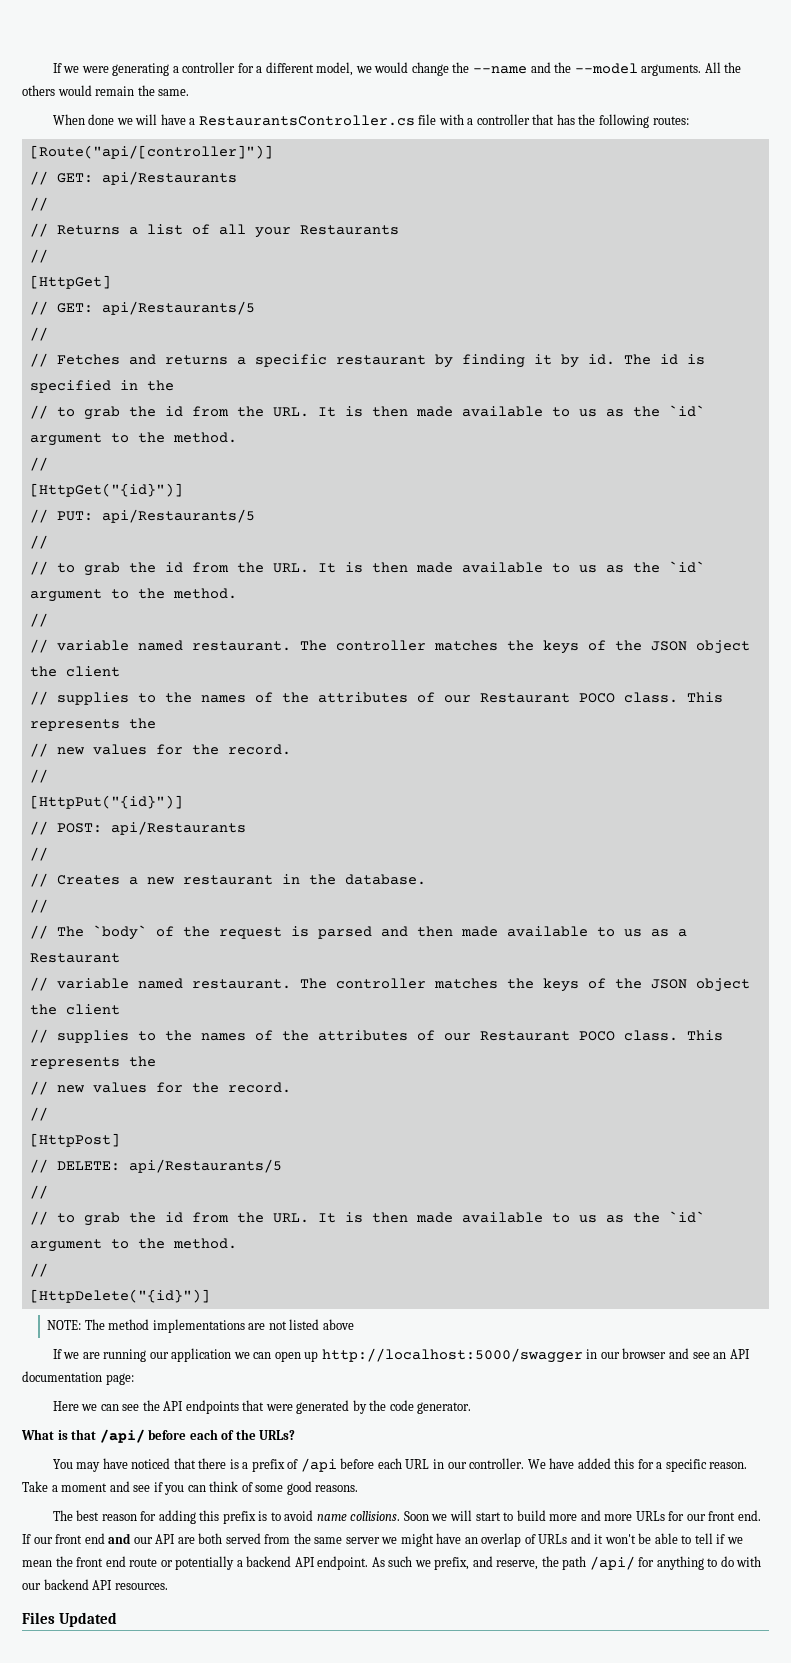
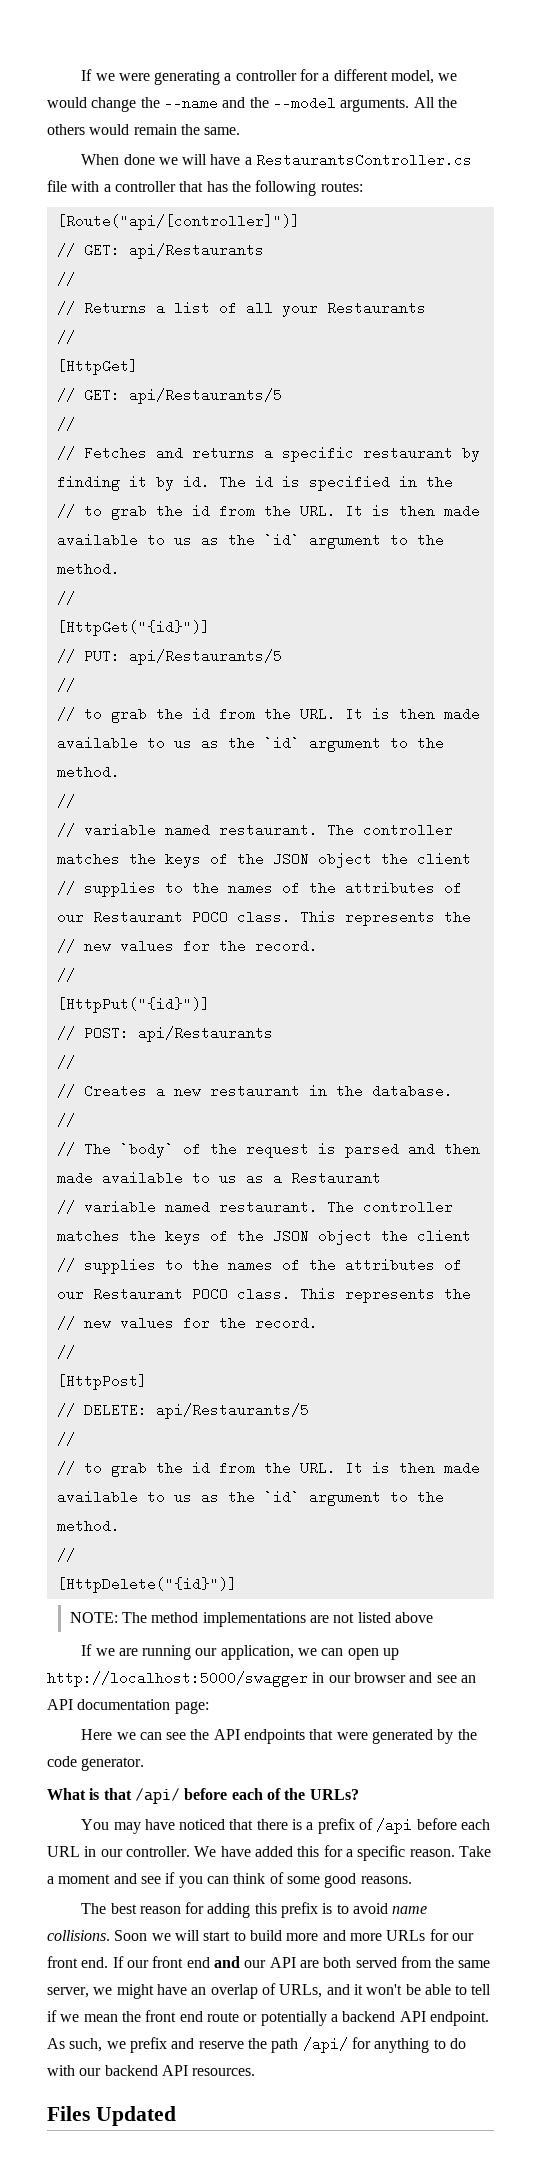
[171,1348,232,1362] application -> [220,1645,294,1660] application,
[345,1537,380,1544] server -> [47,1987,89,1998] server,
[538,1534,568,1544] URLs -> [279,1984,323,1998] URLs,
[388,1556,539,1570] such we prefix, and reserve, -> [69,2037,244,2053] such, we prefix and reserve

